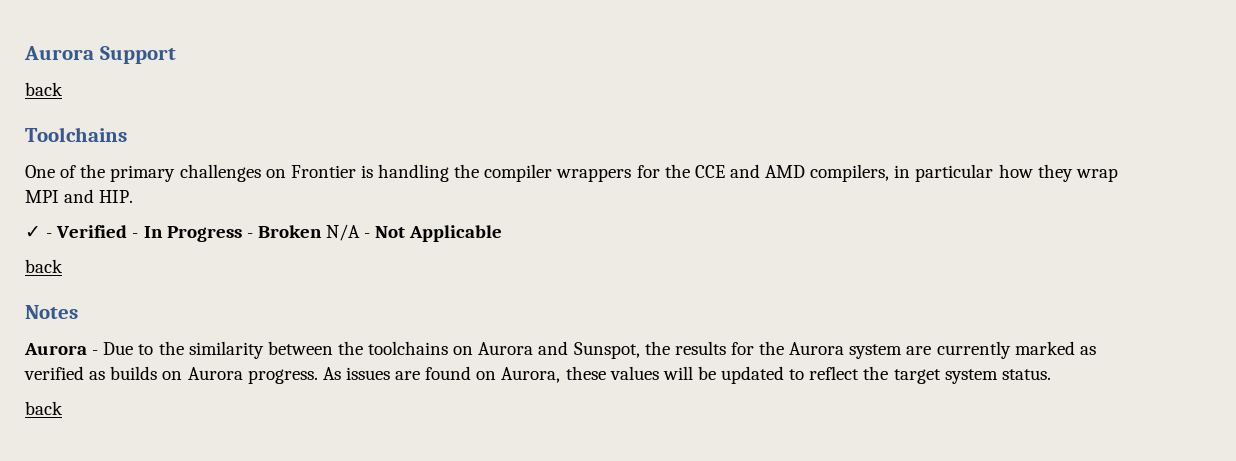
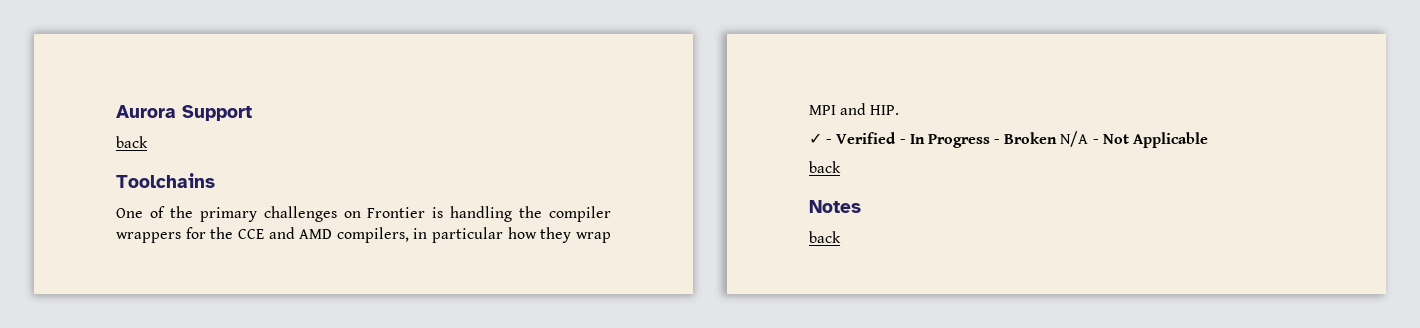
[24,341,1096,359] [24,366,1051,384] // Aurora - Due to the similarity between the toolchains on Aurora and Sunspot, the results for the Aurora system are currently marked as verified as builds on Aurora progress. As issues are found on Aurora, these values will be updated to reflect the target system status. -> (861, 206) none

